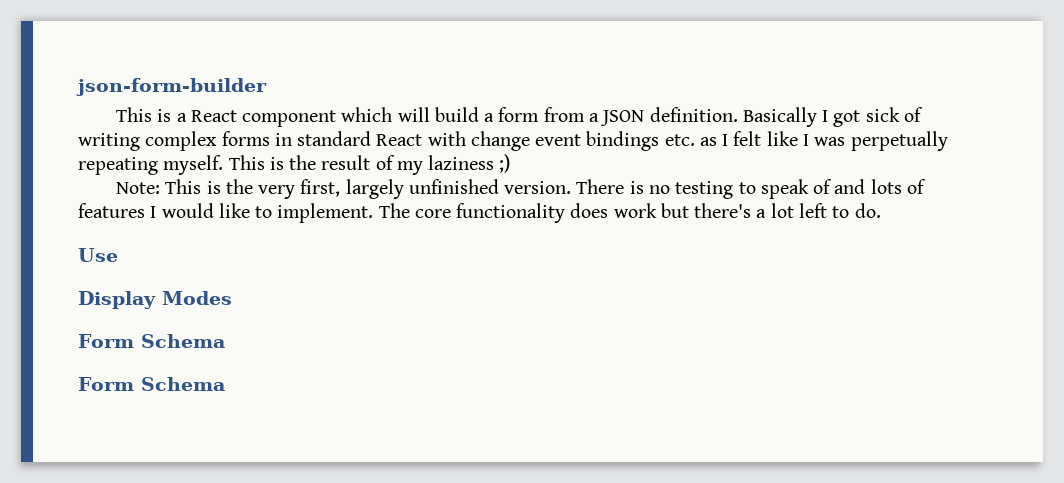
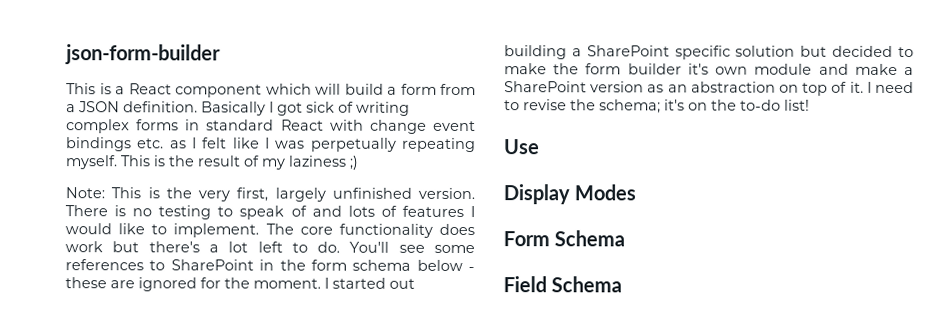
(881, 210) none -> [349,241,476,254] [65,259,475,272] [65,277,415,292] [504,45,914,60] [504,63,914,76] [504,81,914,96] [504,99,810,114] You'll see some references to SharePoint in the form schema below - these are ignored for the moment. I started out building a SharePoint specific solution but decided to make the form builder it's own module and make a SharePoint version as an abstraction on top of it. I need to revise the schema; it's on the to-do list!
[78,377,134,391] Form -> [503,276,547,293] Field

